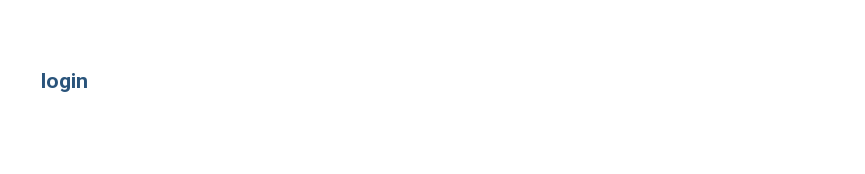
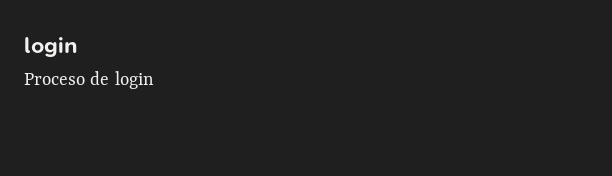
[41,73,88,92] login -> [24,37,78,57] [24,71,154,89] login // Proceso de login

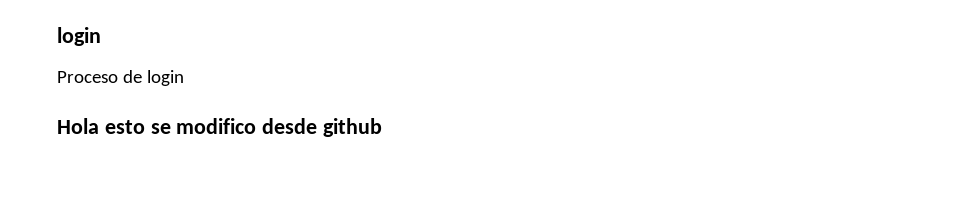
(154, 80) none -> [57,118,383,137] // Hola esto se modifico desde github

